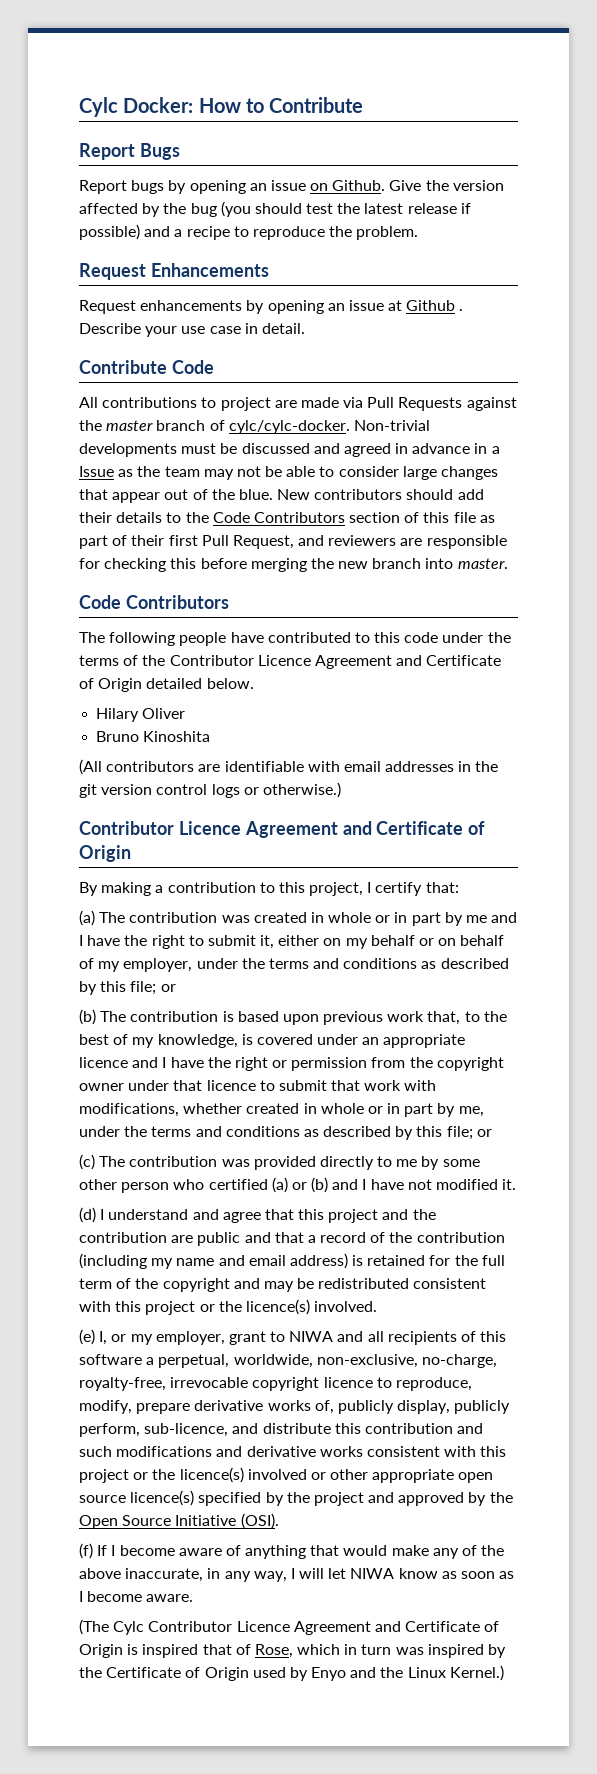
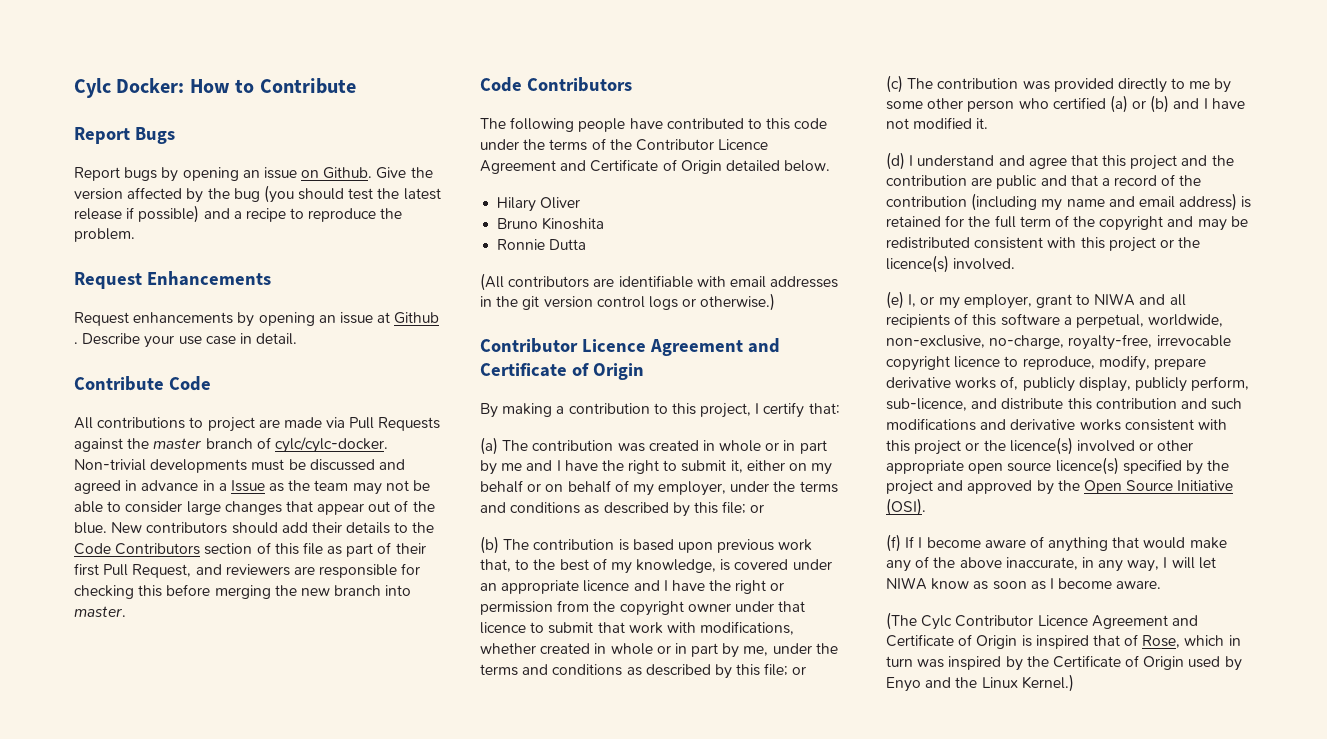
(211, 736) none -> [497,239,587,250] // Ronnie Dutta

